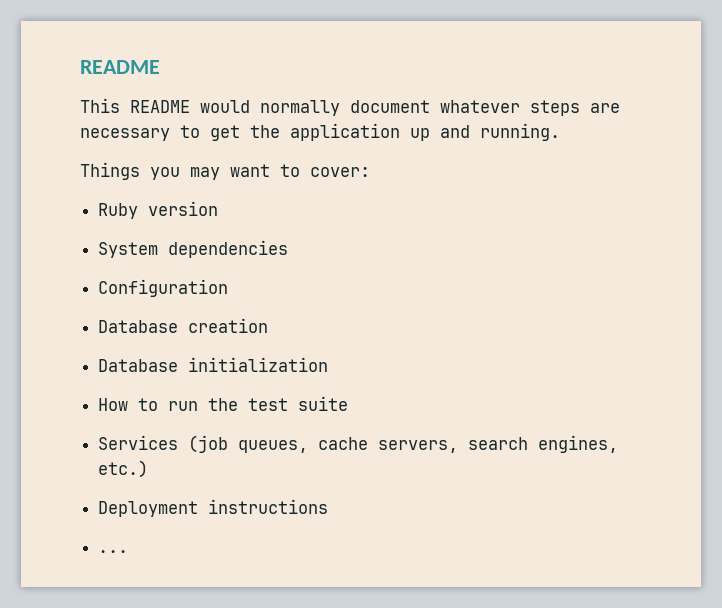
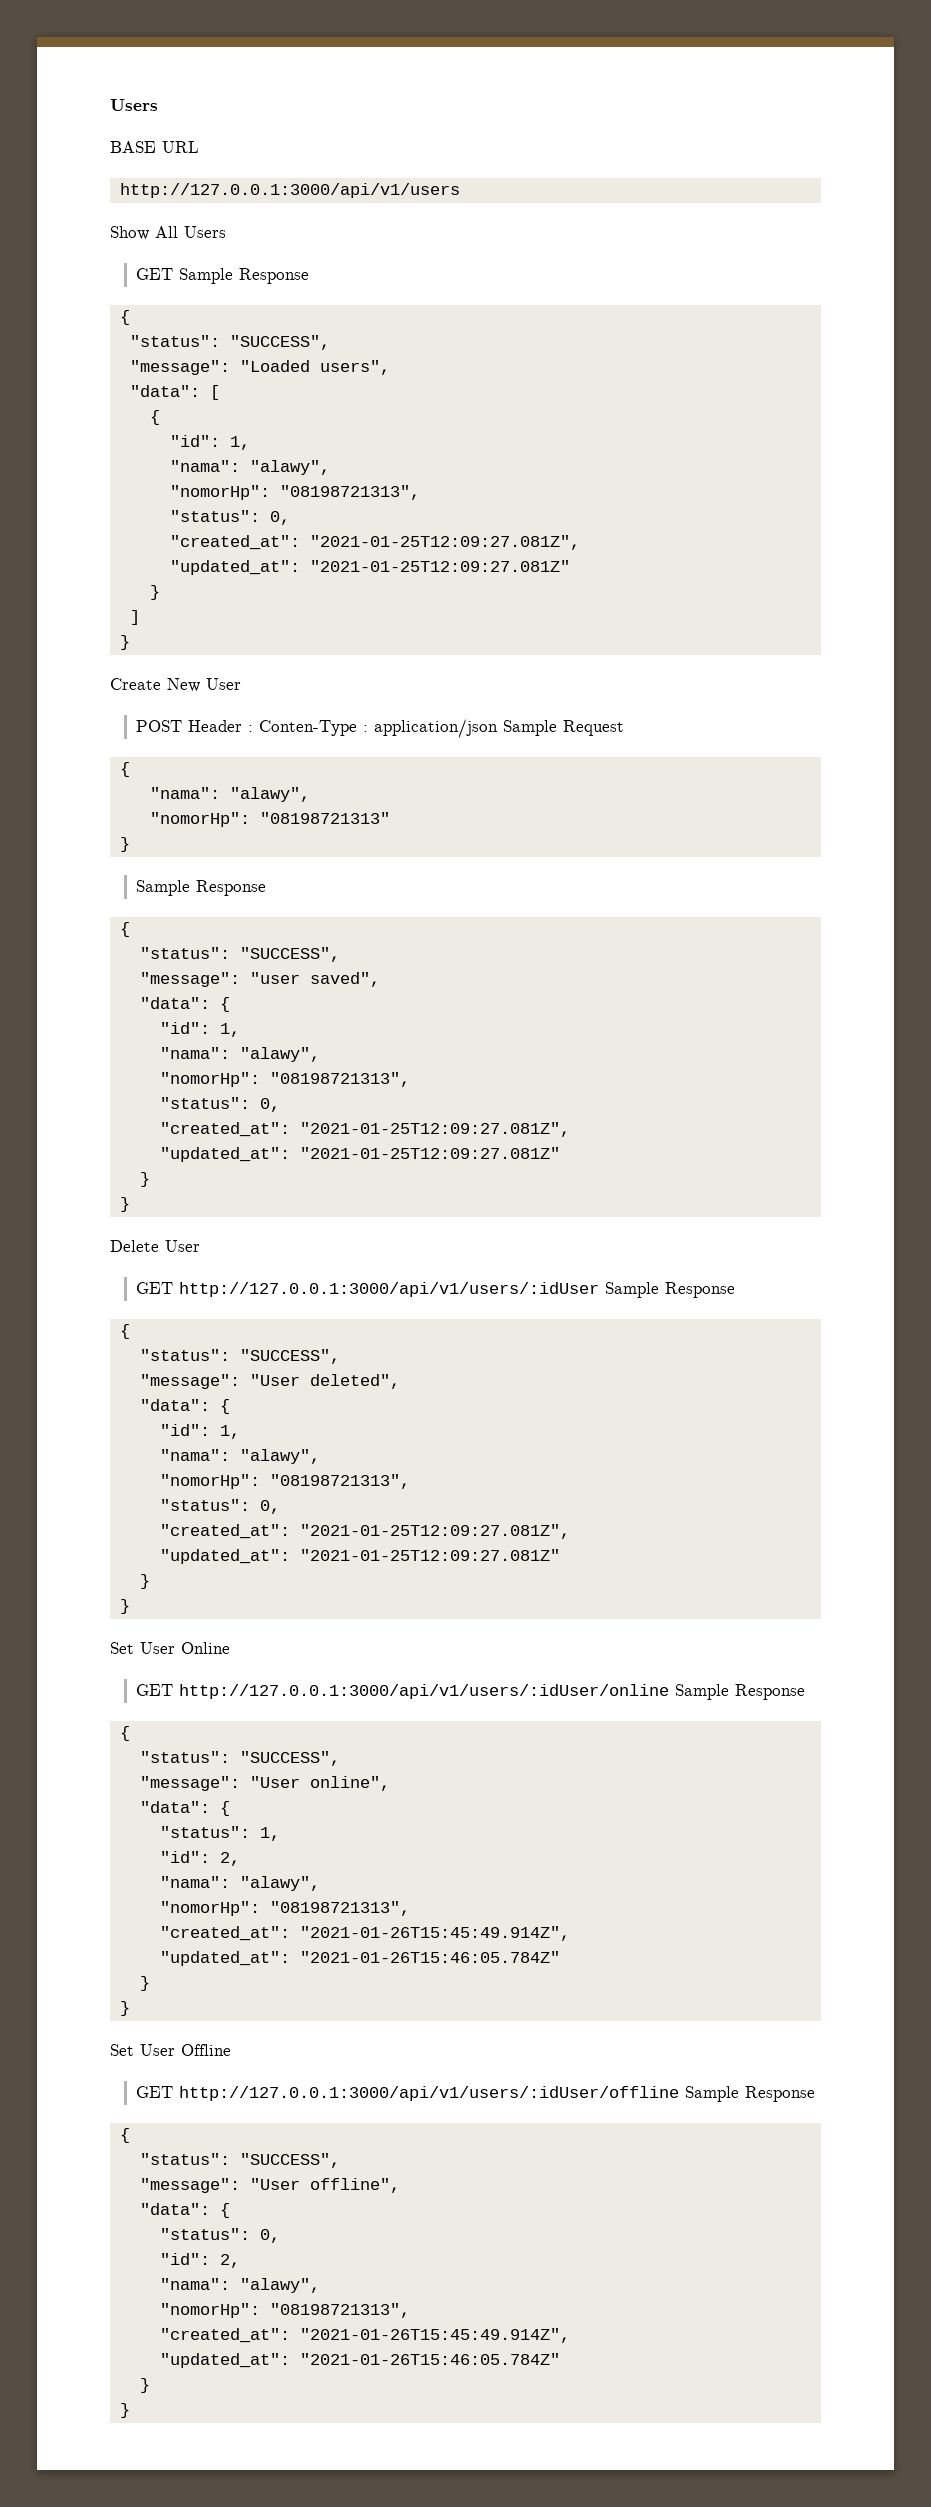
[80,60,160,74] [80,98,620,116] [80,123,560,141] [80,162,370,180] [98,201,219,219] [98,240,289,258] [98,279,229,297] [98,318,269,333] [98,357,329,372] [98,396,349,411] [98,435,619,453] [98,460,149,478] [98,499,329,517] [98,550,129,553] README // This README would normally document whatever steps are necessary to get the application up and running. // Things you may want to cover: // Ruby version // System dependencies // Configuration // Database creation // Database initialization // How to run the test suite // Services (job queues, cache servers, search engines, etc.) // Deployment instructions // ... -> [110,99,158,111] [110,141,199,153] [119,183,460,198] [110,226,226,240] [135,268,309,284] [119,310,130,325] [129,335,330,350] [129,360,390,375] [129,385,220,400] [149,410,160,425] [169,435,250,450] [169,460,330,475] [169,485,420,500] [169,510,290,525] [169,535,580,550] [169,560,570,575] [149,585,160,600] [129,610,140,625] [119,635,130,650] [110,678,241,692] [135,719,624,738] [119,762,130,777] [149,787,310,802] [149,812,390,827] [119,837,130,852] [135,880,266,896] [119,922,130,937] [139,947,340,962] [139,972,380,987] [139,997,230,1012] [159,1022,240,1037] [159,1047,320,1062] [159,1072,410,1087] [159,1097,280,1112] [159,1122,570,1137] [159,1147,560,1162] [139,1172,150,1187] [119,1197,130,1212] [110,1240,200,1252] [135,1282,735,1298] [119,1324,130,1339] [139,1349,340,1364] [139,1374,400,1389] [139,1399,230,1414] [159,1424,240,1439] [159,1449,320,1464] [159,1474,410,1489] [159,1499,280,1514] [159,1524,570,1539] [159,1549,560,1564] [139,1574,150,1589] [119,1599,130,1614] [110,1642,230,1654] [135,1684,805,1700] [119,1726,130,1741] [139,1751,340,1766] [139,1776,390,1791] [139,1801,230,1816] [159,1826,280,1841] [159,1851,240,1866] [159,1876,320,1891] [159,1901,410,1916] [159,1926,570,1941] [159,1951,560,1966] [139,1976,150,1991] [119,2001,130,2016] [110,2044,231,2056] [135,2086,815,2102] [119,2128,130,2143] [139,2153,340,2168] [139,2178,400,2193] [139,2203,230,2218] [159,2228,280,2243] [159,2253,240,2268] [159,2278,320,2293] [159,2303,410,2318] [159,2328,570,2343] [159,2353,560,2368] [139,2378,150,2393] [119,2403,130,2418] Users // BASE URL // http://127.0.0.1:3000/api/v1/users // Show All Users // GET Sample Response // { // "status": "SUCCESS", // "message": "Loaded users", // "data": [ // { // "id": 1, // "nama": "alawy", // "nomorHp": "08198721313", // "status": 0, // "created_at": "2021-01-25T12:09:27.081Z", // "updated_at": "2021-01-25T12:09:27.081Z" // } // ] // } // Create New User // POST Header : Conten-Type : application/json Sample Request // { // "nama": "alawy", // "nomorHp": "08198721313" // } // Sample Response // { // "status": "SUCCESS", // "message": "user saved", // "data": { // "id": 1, // "nama": "alawy", // "nomorHp": "08198721313", // "status": 0, // "created_at": "2021-01-25T12:09:27.081Z", // "updated_at": "2021-01-25T12:09:27.081Z" // } // } // Delete User // GET http://127.0.0.1:3000/api/v1/users/:idUser Sample Response // { // "status": "SUCCESS", // "message": "User deleted", // "data": { // "id": 1, // "nama": "alawy", // "nomorHp": "08198721313", // "status": 0, // "created_at": "2021-01-25T12:09:27.081Z", // "updated_at": "2021-01-25T12:09:27.081Z" // } // } // Set User Online // GET http://127.0.0.1:3000/api/v1/users/:idUser/online Sample Response // { // "status": "SUCCESS", // "message": "User online", // "data": { // "status": 1, // "id": 2, // "nama": "alawy", // "nomorHp": "08198721313", // "created_at": "2021-01-26T15:45:49.914Z", // "updated_at": "2021-01-26T15:46:05.784Z" // } // } // Set User Offline // GET http://127.0.0.1:3000/api/v1/users/:idUser/offline Sample Response // { // "status": "SUCCESS", // "message": "User offline", // "data": { // "status": 0, // "id": 2, // "nama": "alawy", // "nomorHp": "08198721313", // "created_at": "2021-01-26T15:45:49.914Z", // "updated_at": "2021-01-26T15:46:05.784Z" // } // }

